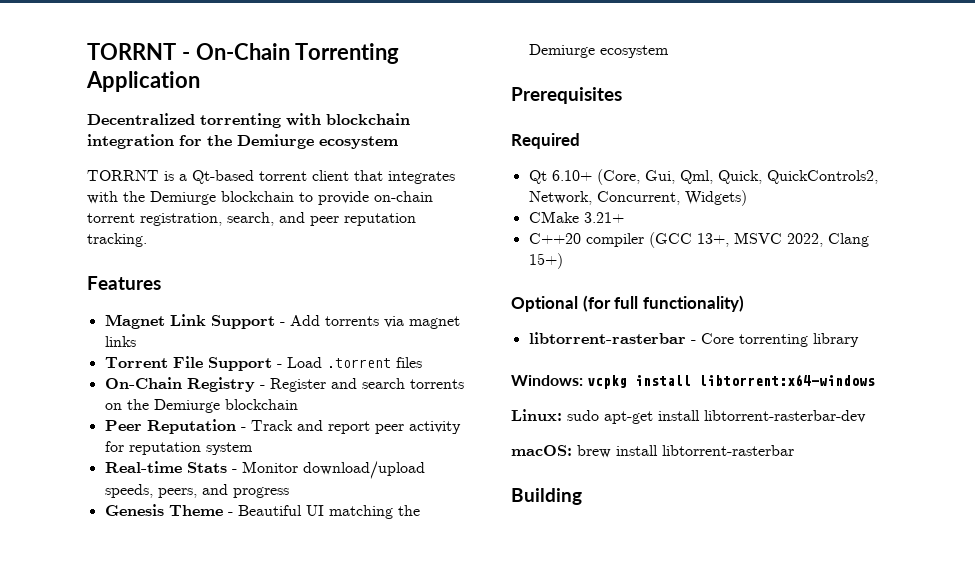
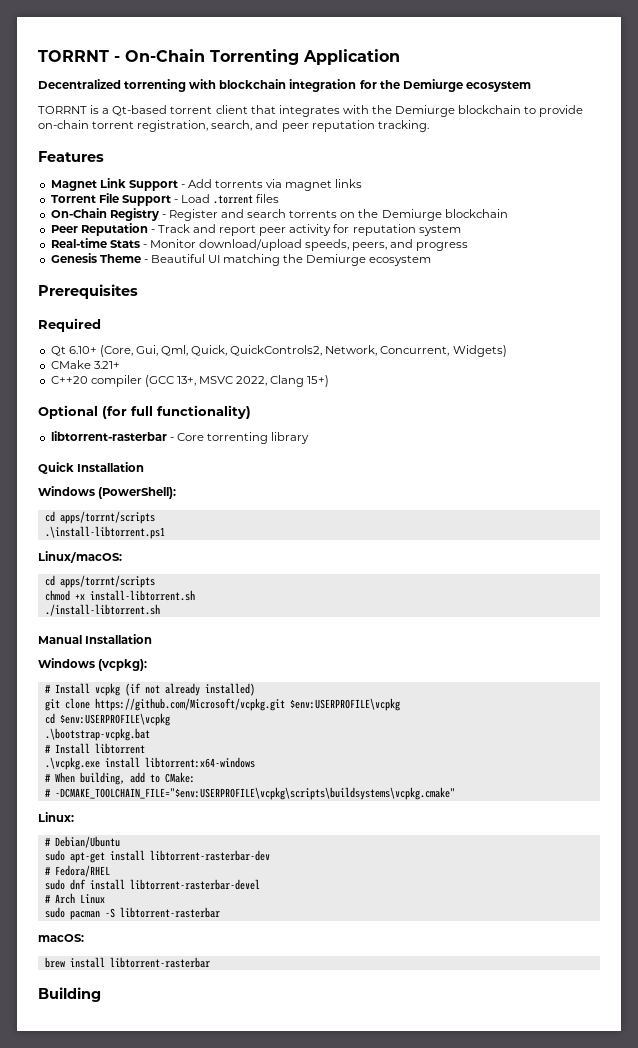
[511,374,876,389] Windows: vcpkg install libtorrent:x64-windows -> [38,462,145,474] [38,486,177,499] [44,511,155,524] [44,526,165,539] [38,551,122,563] [44,575,155,588] [44,590,195,601] [44,604,160,616] [38,634,153,644] [38,658,148,671] [44,683,255,696] [44,698,400,711] [44,713,170,726] [44,728,150,741] [44,743,145,754] [44,757,255,770] [44,772,195,785] [44,787,455,800] Quick Installation // Windows (PowerShell): // cd apps/torrnt/scripts // .\install-libtorrent.ps1 // Linux/macOS: // cd apps/torrnt/scripts // chmod +x install-libtorrent.sh // ./install-libtorrent.sh // Manual Installation // Windows (vcpkg): // # Install vcpkg (if not already installed) // git clone https://github.com/Microsoft/vcpkg.git $env:USERPROFILE\vcpkg // cd $env:USERPROFILE\vcpkg // .\bootstrap-vcpkg.bat // # Install libtorrent // .\vcpkg.exe install libtorrent:x64-windows // # When building, add to CMake: // # -DCMAKE_TOOLCHAIN_FILE="$env:USERPROFILE\vcpkg\scripts\buildsystems\vcpkg.cmake"
(562, 415) none -> [44,836,120,848] // # Debian/Ubuntu //
(866, 416) none -> [44,865,110,877] [44,879,260,890] [44,893,105,904] [44,907,220,920] // # Fedora/RHEL // sudo dnf install libtorrent-rasterbar-devel // # Arch Linux // sudo pacman -S libtorrent-rasterbar
(572, 450) none -> (84, 938) //

